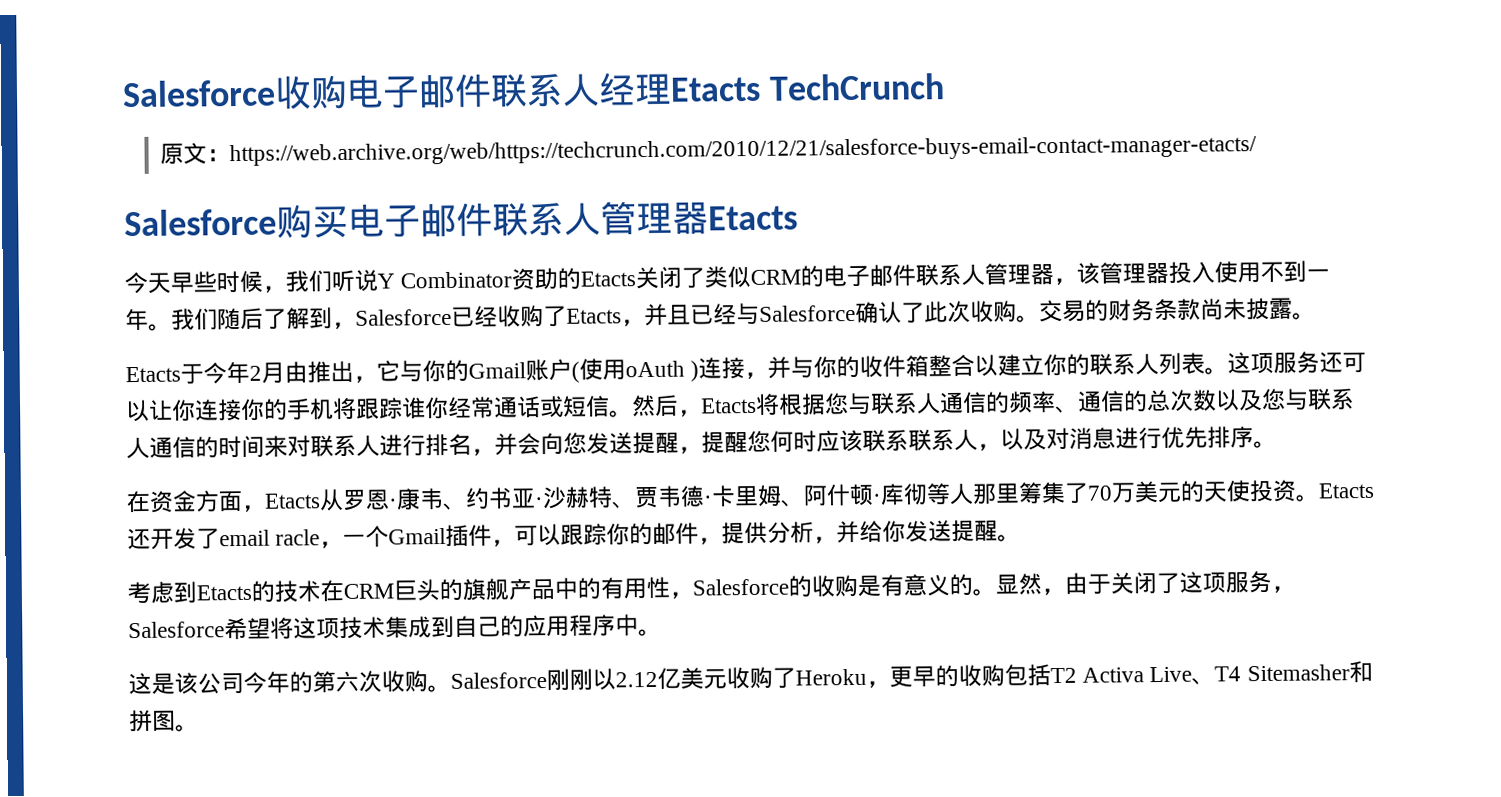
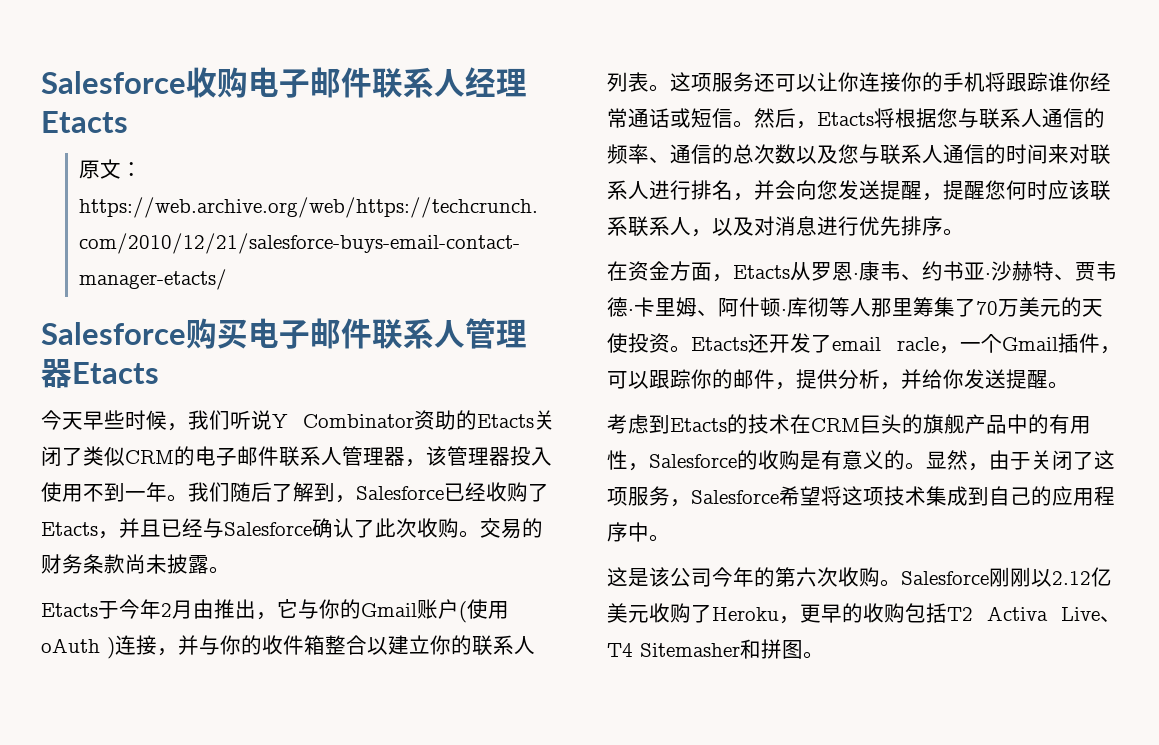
[768,73,945,101] TechCrunch -> (128, 122) none

